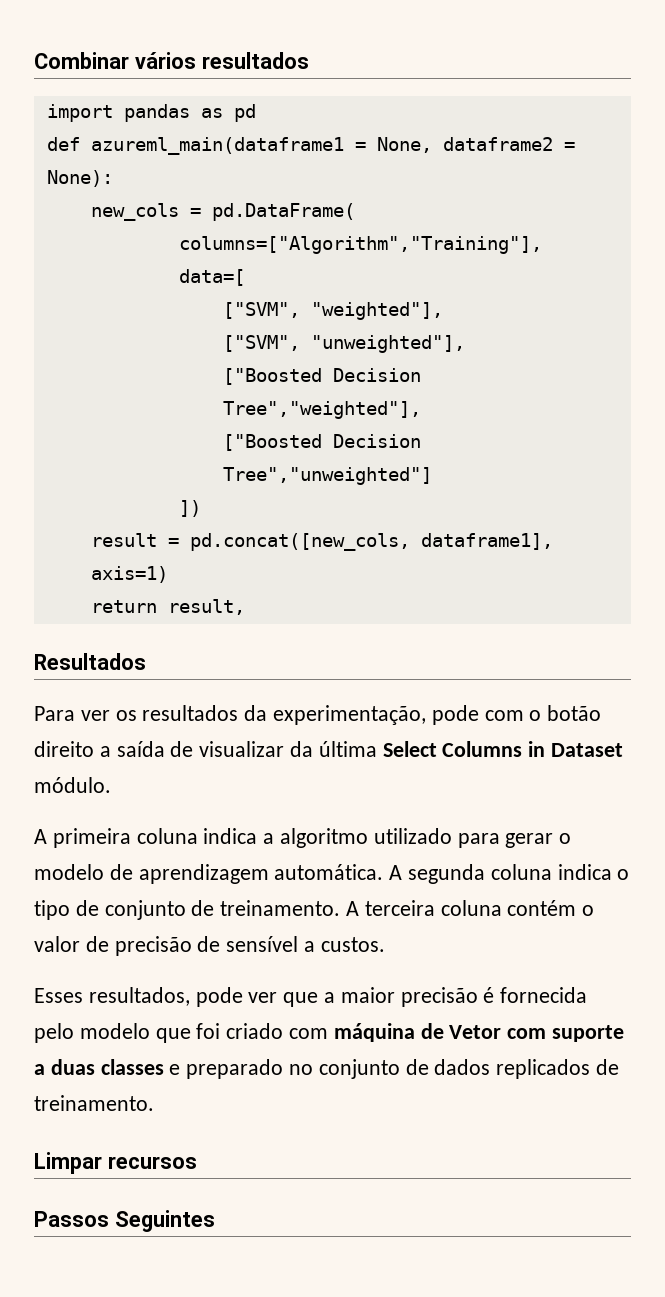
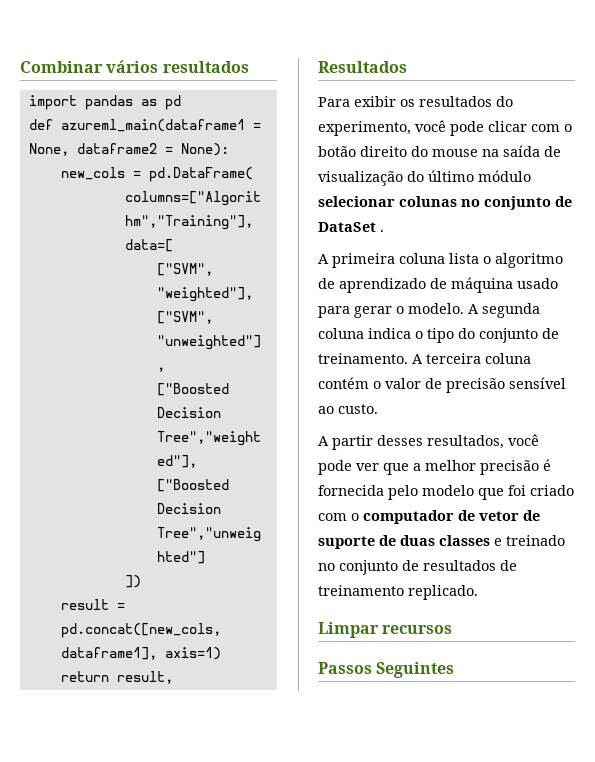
[80,710,110,721] ver -> [354,96,396,107] exibir
[244,705,602,725] [34,741,624,757] [34,777,111,793] [34,828,572,848] [34,864,384,884] da experimentação, pode com o botão direito a saída de visualizar da última Select Columns in Dataset módulo. // A primeira coluna indica a algoritmo utilizado para gerar o modelo de aprendizagem automática. -> [496,96,513,107] [318,120,572,136] [318,145,561,157] [318,170,531,186] [318,196,572,210] [318,222,384,232] [318,253,563,268] [318,277,558,293] [318,303,464,318] do experimento, você pode clicar com o botão direito do mouse na saída de visualização do último módulo selecionar colunas no conjunto de DataSet . // A primeira coluna lista o algoritmo de aprendizado de máquina usado para gerar o modelo.
[75,900,99,916] de -> [458,328,475,339] do
[197,936,385,952] [34,987,190,1006] de sensível a custos. // Esses resultados, -> [509,377,566,389] [318,404,378,414] [318,434,539,450] sensível ao custo. // A partir desses resultados, você
[340,987,395,1003] maior -> [425,460,476,471] melhor
[333,1023,625,1042] [34,1064,45,1075] máquina de Vetor com suporte a -> [351,510,540,524] [318,535,396,549] o computador de vetor de suporte de
[186,1059,620,1079] [34,1095,154,1111] preparado no conjunto de dados replicados de treinamento. -> [506,535,565,546] [318,560,517,575] [318,585,478,600] treinado no conjunto de resultados de treinamento replicado.

